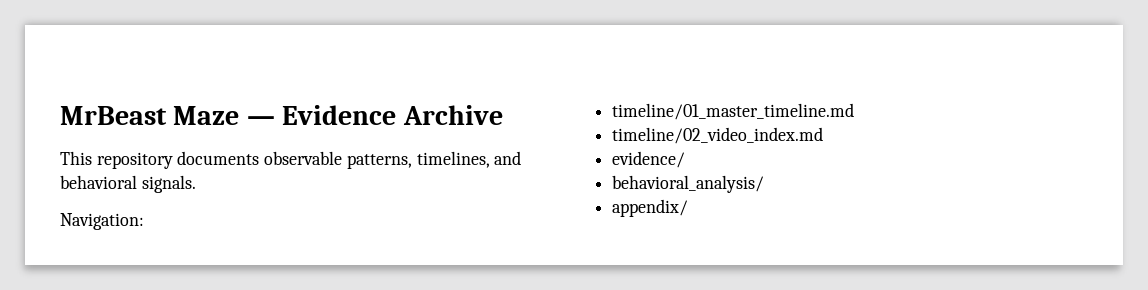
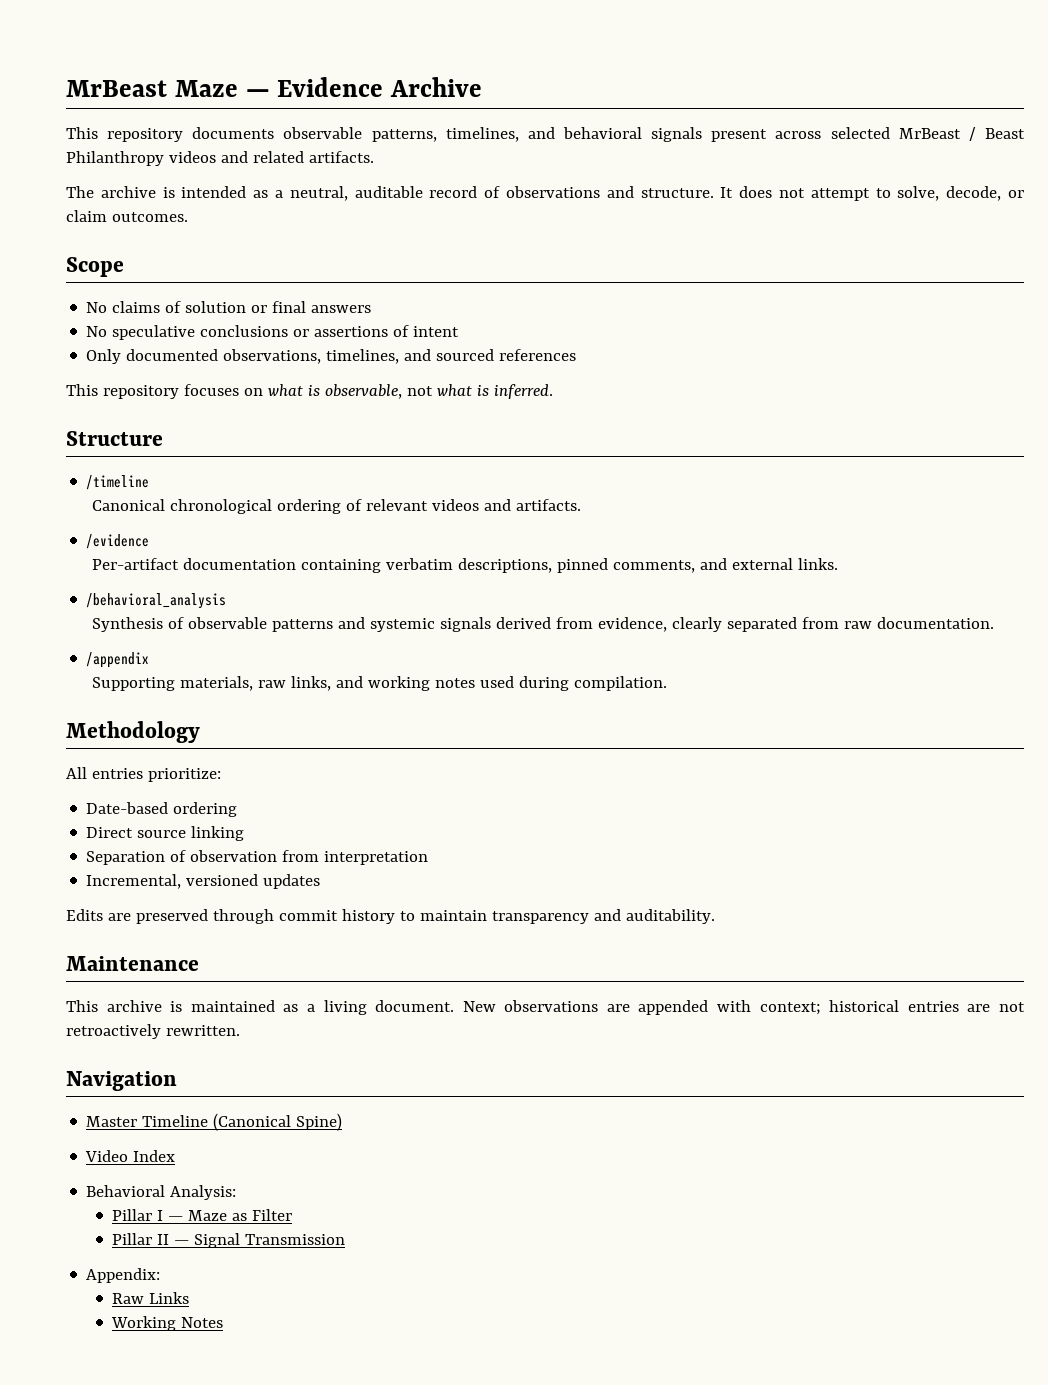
[141,175,196,193] [60,213,144,230] [612,103,855,120] [612,127,824,144] [612,151,686,168] [612,175,765,193] [612,199,689,217] signals. // Navigation: // timeline/01_master_timeline.md // timeline/02_video_index.md // evidence/ // behavioral_analysis/ // appendix/ -> [651,127,1025,142] [66,151,374,166] [66,186,1024,201] [66,210,188,222] [66,257,124,277] [86,301,372,313] [86,325,460,340] [86,349,577,364] [66,384,553,399] [66,431,163,446] [86,475,150,490] [91,499,581,514] [86,534,150,549] [91,558,838,573] [86,593,227,609] [91,617,994,632] [86,652,150,668] [91,676,667,691] [66,721,200,743] [66,767,221,782] [86,802,238,817] [86,826,245,841] [86,850,429,865] [86,874,321,889] [66,909,715,924] [66,956,199,971] [66,1000,1026,1015] [66,1024,240,1039] [66,1071,177,1091] [86,1113,343,1131] [85,1150,176,1162] [86,1185,237,1200] [112,1209,293,1221] [112,1233,346,1248] [86,1268,161,1283] [112,1292,190,1304] [111,1316,224,1331] signals present across selected MrBeast / Beast Philanthropy videos and related artifacts. // The archive is intended as a neutral, auditable record of observations and structure. It does not attempt to solve, decode, or claim outcomes. // Scope // No claims of solution or final answers // No speculative conclusions or assertions of intent // Only documented observations, timelines, and sourced references // This repository focuses on what is observable, not what is inferred. // Structure // /timeline // Canonical chronological ordering of relevant videos and artifacts. // /evidence // Per-artifact documentation containing verbatim descriptions, pinned comments, and external links. // /behavioral_analysis // Synthesis of observable patterns and systemic signals derived from evidence, clearly separated from raw documentation. // /appendix // Supporting materials, raw links, and working notes used during compilation. // Methodology // All entries prioritize: // Date-based ordering // Direct source linking // Separation of observation from interpretation // Incremental, versioned updates // Edits are preserved through commit history to maintain transparency and auditability. // Maintenance // This archive is maintained as a living document. New observations are appended with context; historical entries are not retroactively rewritten. // Navigation // Master Timeline (Canonical Spine) // Video Index // Behavioral Analysis: // Pillar I — Maze as Filter // Pillar II — Signal Transmission // Appendix: // Raw Links // Working Notes

